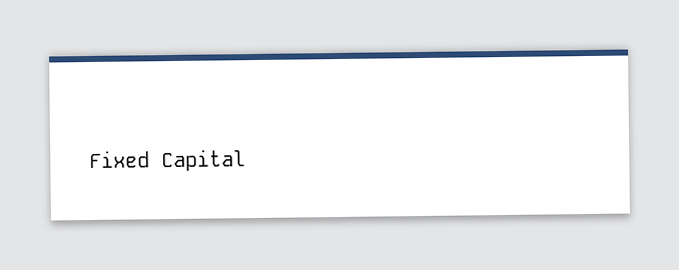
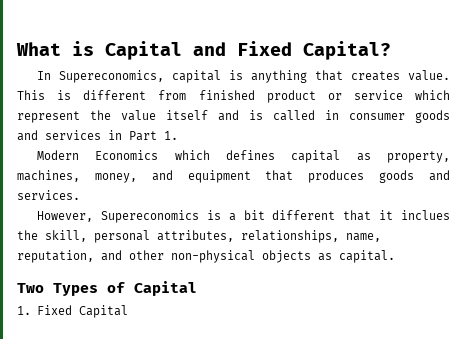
(89, 159) none -> [16,41,391,60] [37,70,451,83] [17,90,450,103] [17,110,450,123] [17,130,178,141] [37,150,450,163] [17,170,450,183] [17,190,80,200] [37,210,450,223] [17,230,381,243] [17,250,395,263] [17,281,197,296] [17,306,31,315] What is Capital and Fixed Capital? // In Supereconomics, capital is anything that creates value. This is different from finished product or service which represent the value itself and is called in consumer goods and services in Part 1. // Modern Economics which defines capital as property, machines, money, and equipment that produces goods and services. // However, Supereconomics is a bit different that it inclues the skill, personal attributes, relationships, name, reputation, and other non-physical objects as capital. // Two Types of Capital // 1.

